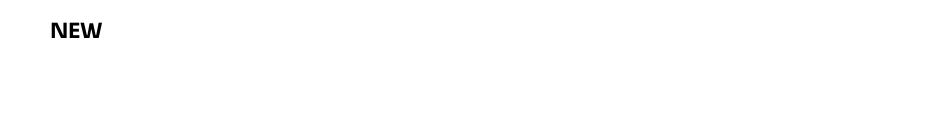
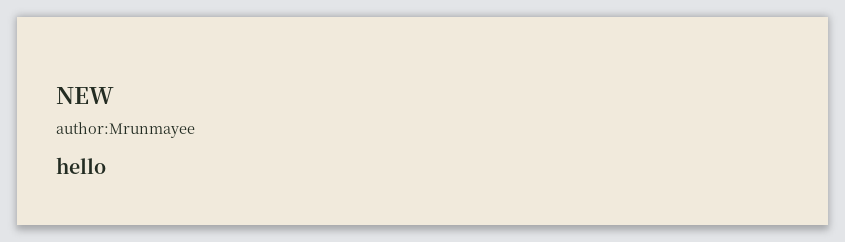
(103, 30) none -> [56,122,195,138] [56,157,106,174] // author:Mrunmayee // hello

